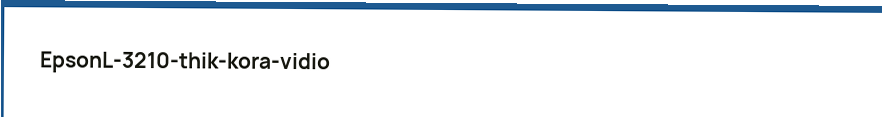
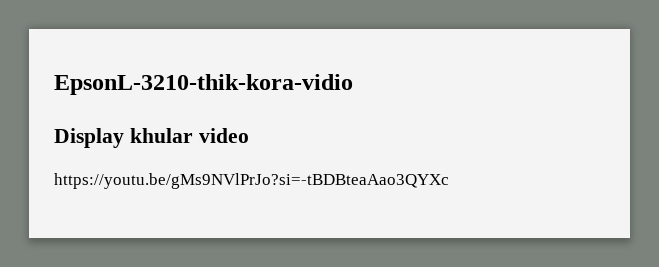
(331, 63) none -> [54,128,249,148] [54,173,449,189] // Display khular video // https://youtu.be/gMs9NVlPrJo?si=-tBDBteaAao3QYXc

